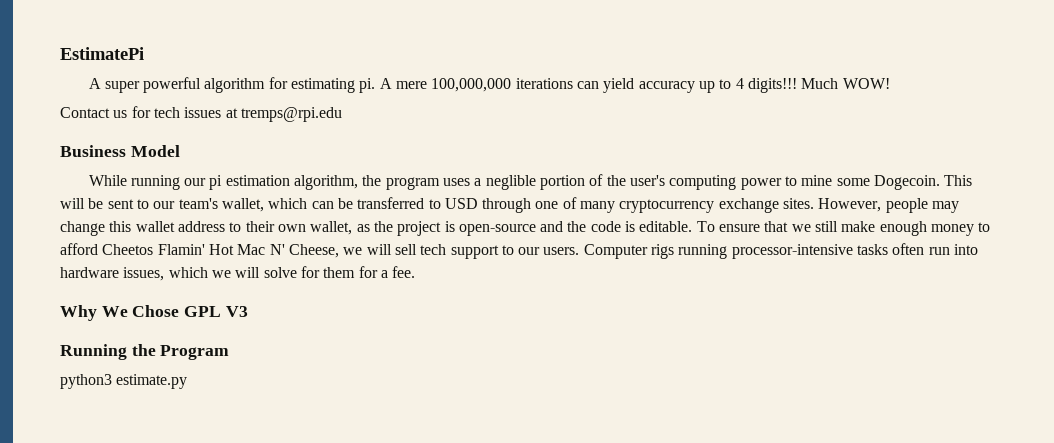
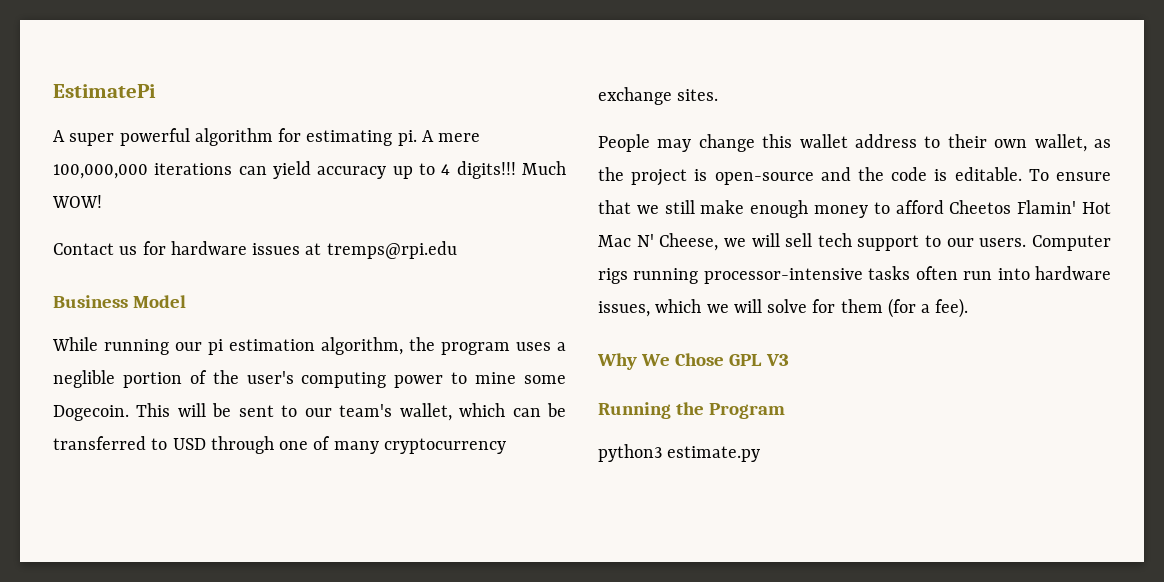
[153,107,180,118] tech -> [170,241,247,255] hardware
[818,198,928,213] However, people -> [598,134,650,152] // People
[358,266,416,278] for a fee. -> [887,298,969,318] (for a fee).

